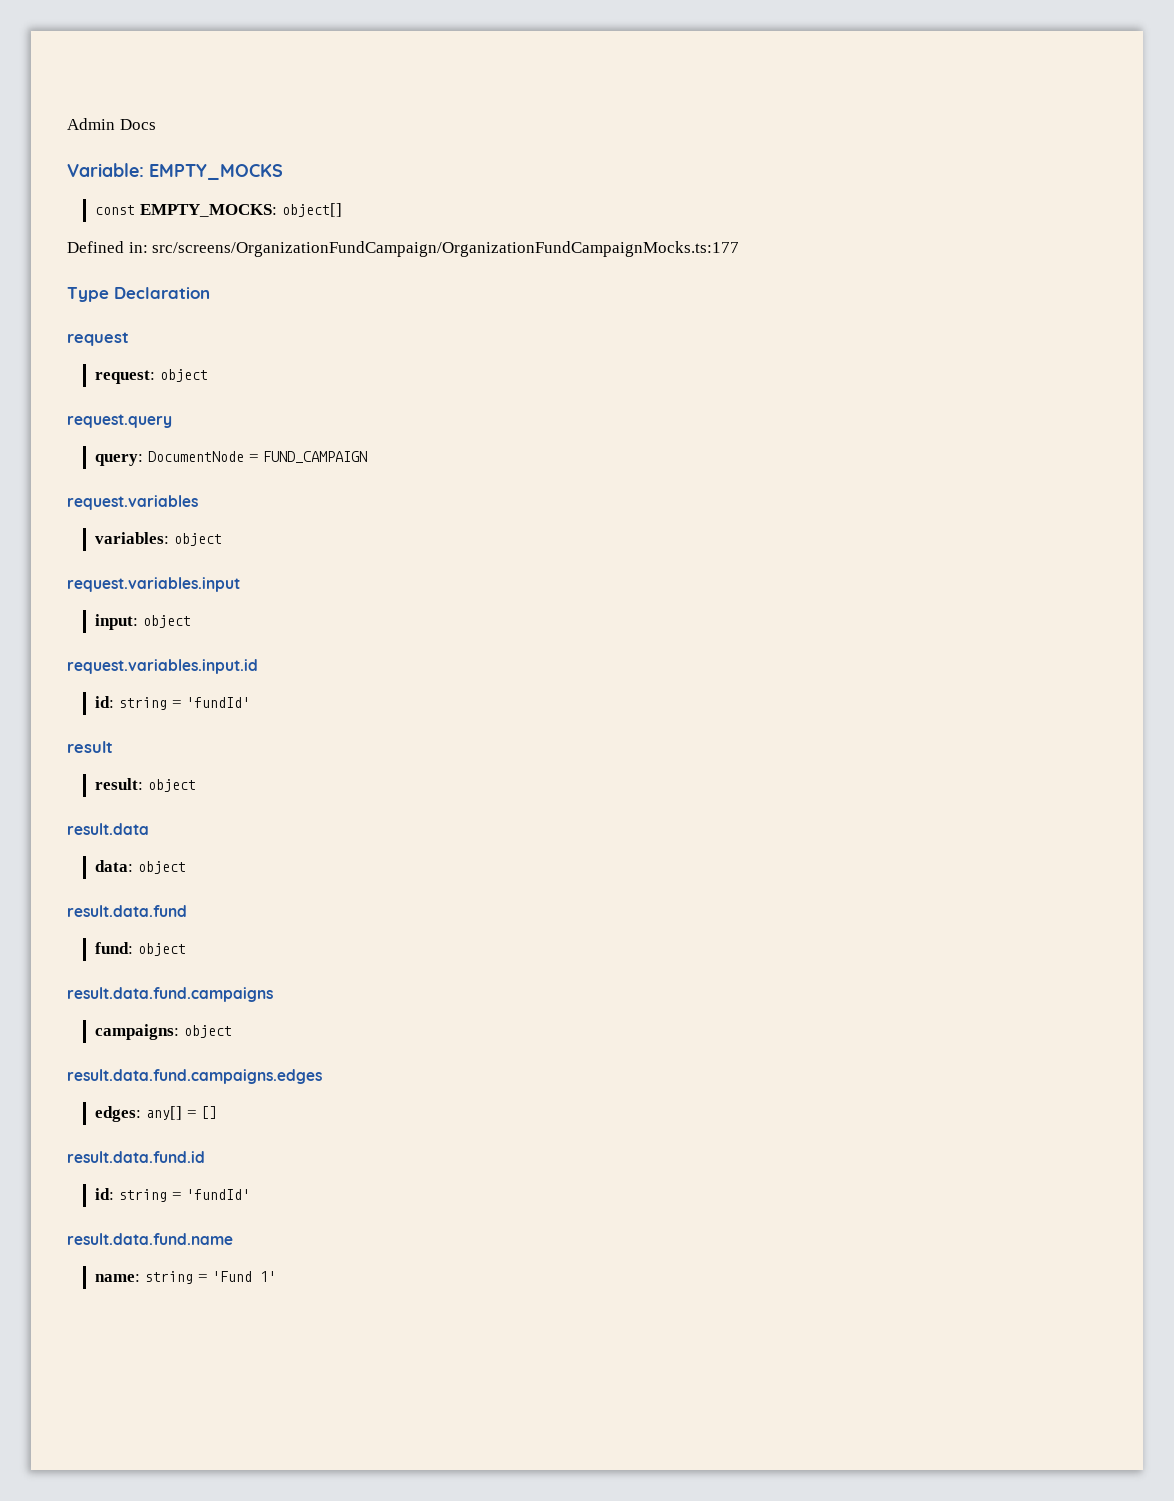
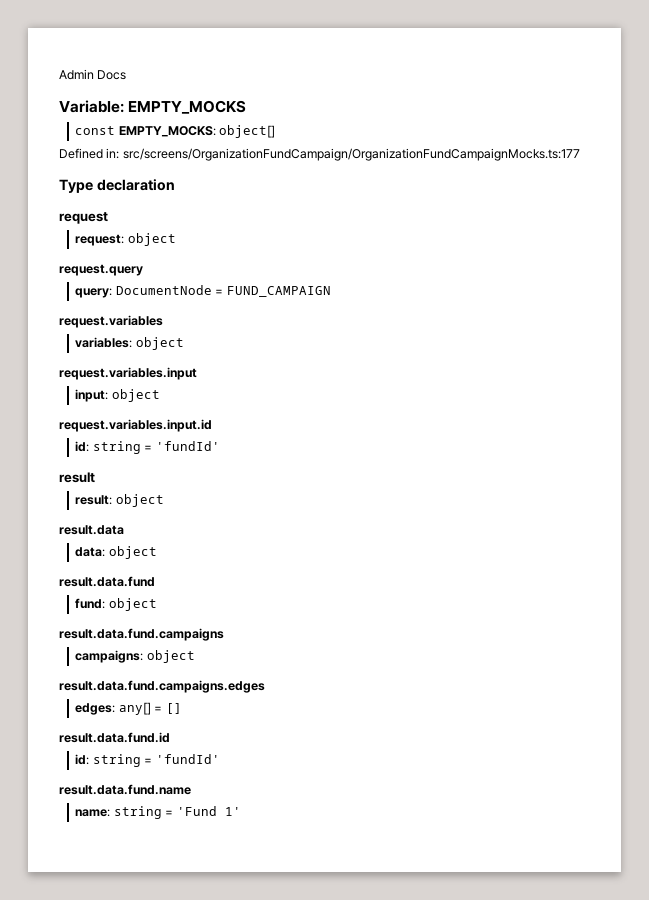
[114,287,210,299] Declaration -> [96,179,175,191] declaration

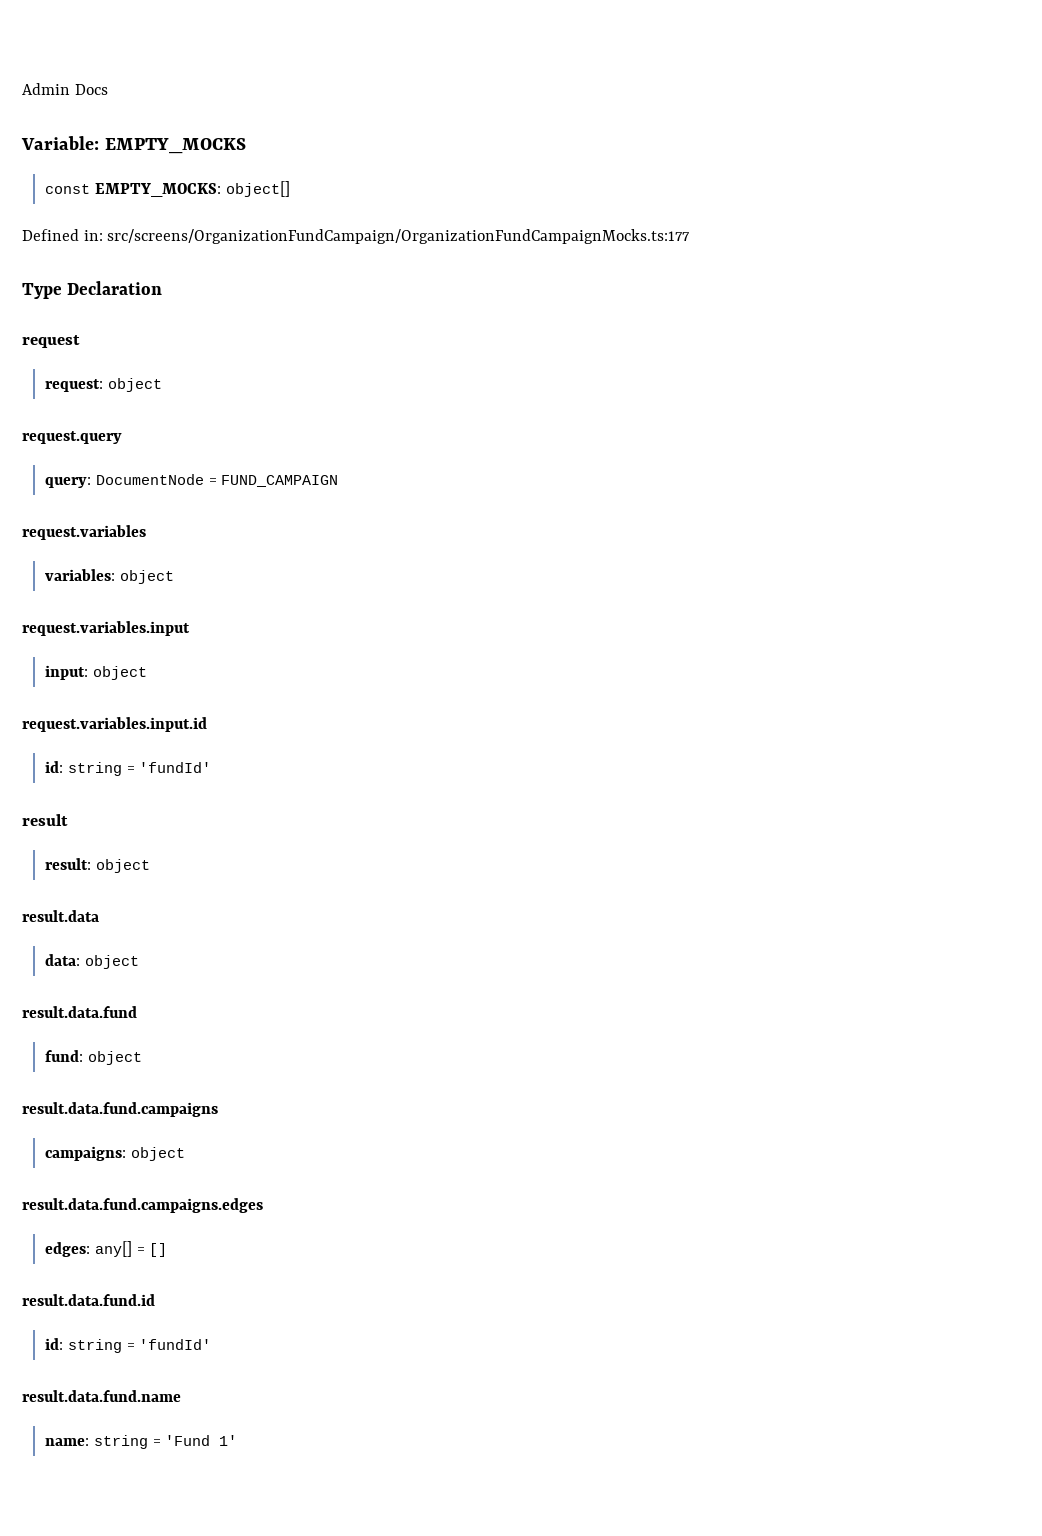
[96,179,175,191] declaration -> [67,281,163,295] Declaration

